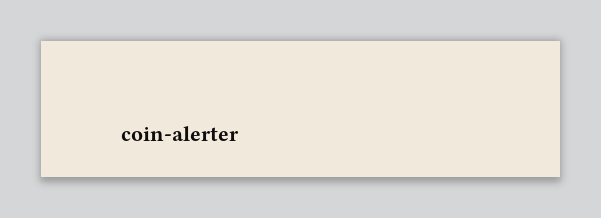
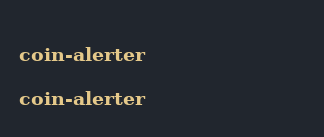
[121,126,239,141] coin-alerter -> [19,47,146,61] [19,91,146,105] coin-alerter // coin-alerter

